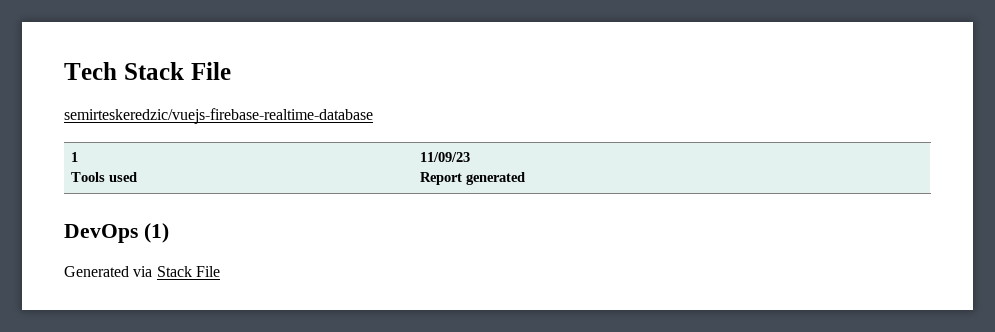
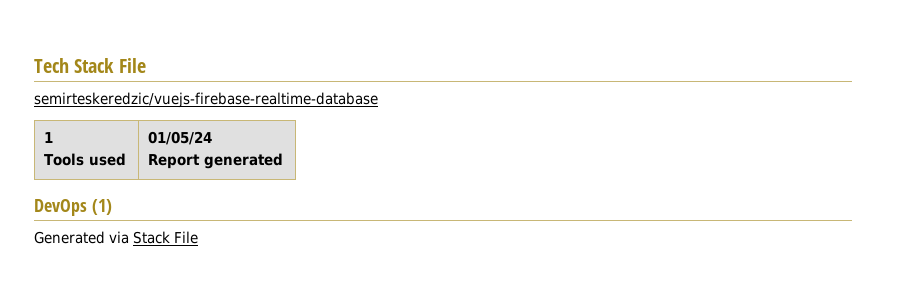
[419,152,470,162] 11/09/23 -> [148,131,213,145] 01/05/24

